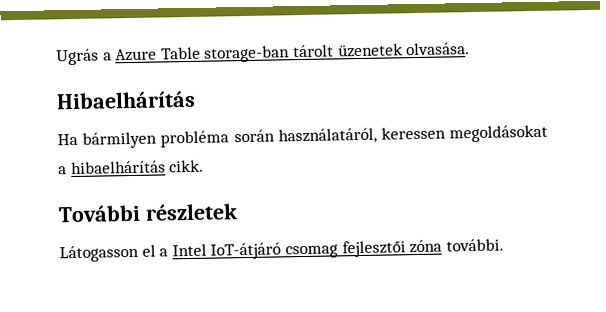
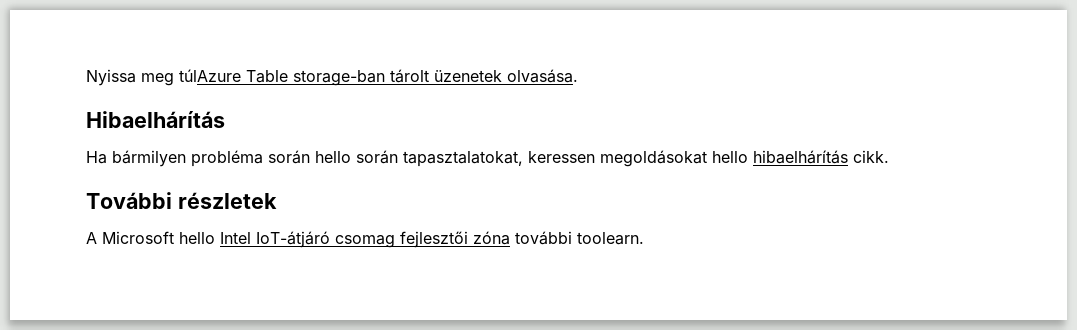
[56,48,158,66] Ugrás a Azure -> [86,69,241,86] Nyissa meg túlAzure
[277,127,377,145] használatáról, -> [315,150,523,167] hello során tapasztalatokat,
[58,166,67,175] a -> [712,151,748,163] hello
[59,244,169,263] Látogasson el a -> [86,231,215,244] A Microsoft hello
[445,238,504,252] további. -> [515,231,644,245] további toolearn.

